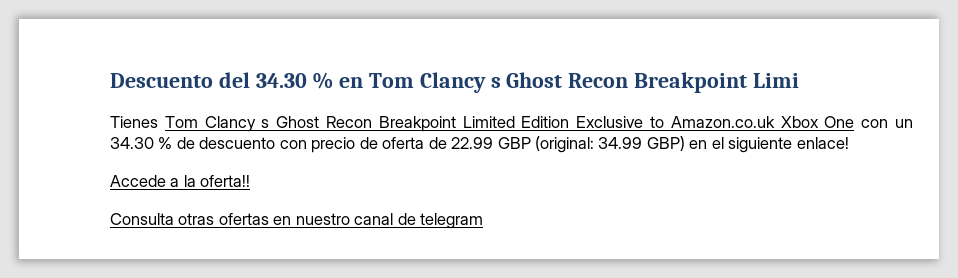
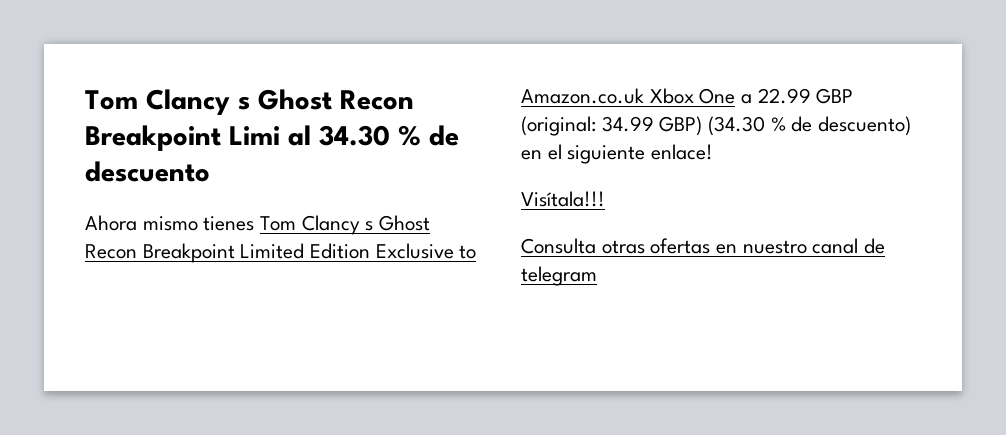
[110,72,364,89] Descuento del 34.30 % en -> (85, 100) none
[110,116,158,128] // Tienes -> [288,125,459,146] [85,161,210,182] [85,215,255,231] al 34.30 % de descuento // Ahora mismo tienes
[861,119,913,128] [110,137,447,153] con un 34.30 % de descuento con precio de oferta de -> [741,94,753,104] a
(685, 143) none -> [708,116,912,136] (34.30 % de descuento)
[110,175,251,187] Accede a la oferta!! -> [521,191,605,207] Visítala!!!

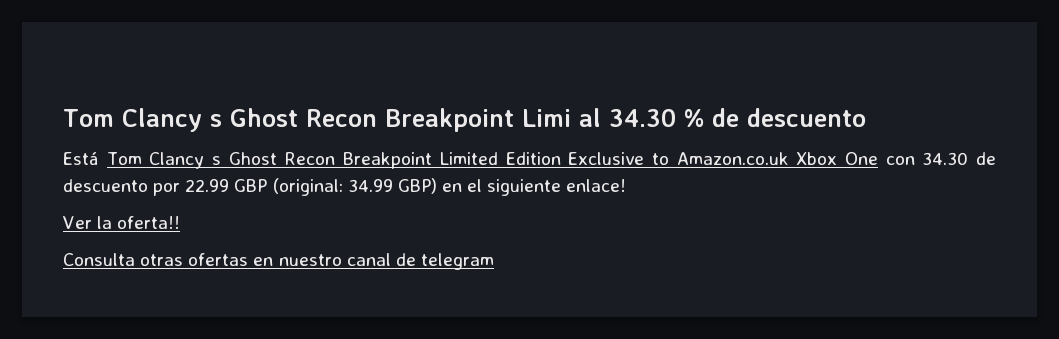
[85,215,255,231] Ahora mismo tienes -> [63,152,99,165] Está
[741,94,753,104] a -> [885,152,996,165] [63,179,181,196] con 34.30 de descuento por
[708,116,912,136] (34.30 % de descuento) -> (437, 186) none
[521,191,605,207] Visítala!!! -> [63,216,181,229] Ver la oferta!!

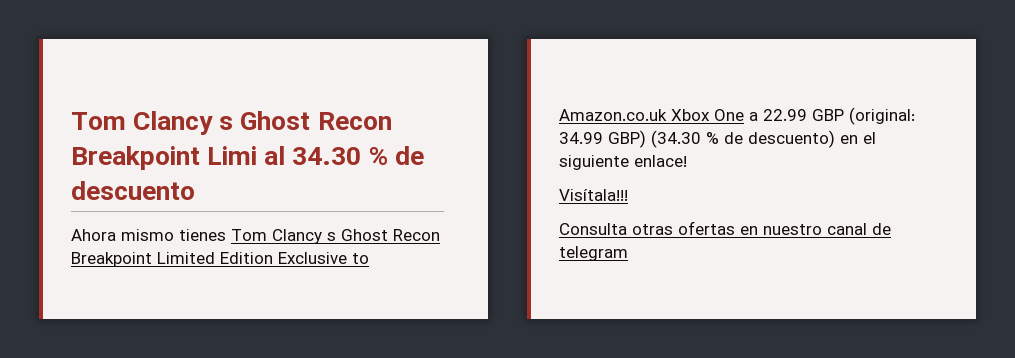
[63,152,99,165] Está -> [71,229,226,241] Ahora mismo tienes
[885,152,996,165] [63,179,181,196] con 34.30 de descuento por -> [749,112,758,121] a
(437, 186) none -> [651,130,835,148] (34.30 % de descuento)
[63,216,181,229] Ver la oferta!! -> [559,189,628,201] Visítala!!!

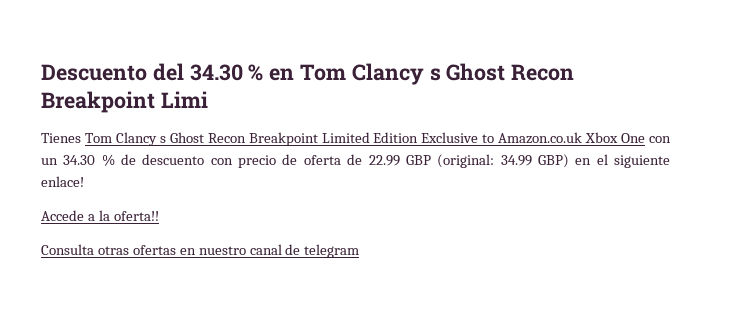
(71, 121) none -> [41,63,295,81] Descuento del 34.30 % en
[264,146,424,165] [71,181,195,200] [71,229,226,241] al 34.30 % de descuento // Ahora mismo tienes -> [41,133,81,143] // Tienes
[749,112,758,121] a -> [649,136,672,143] [41,154,363,168] con un 34.30 % de descuento con precio de oferta de
[651,130,835,148] (34.30 % de descuento) -> (569, 161) none
[559,189,628,201] Visítala!!! -> [41,210,159,221] Accede a la oferta!!

